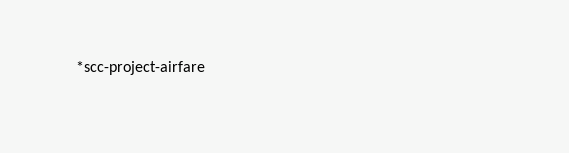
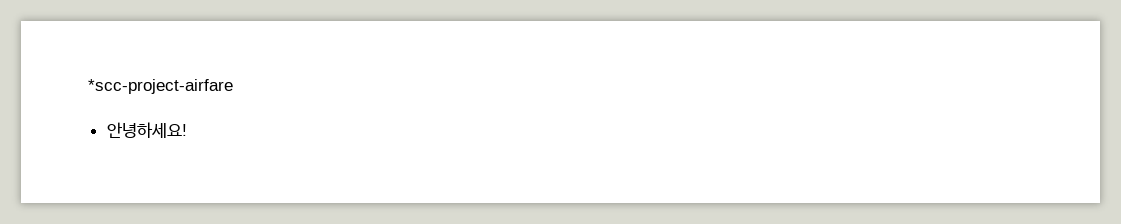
(205, 68) none -> [106,122,187,138] // 안녕하세요!

